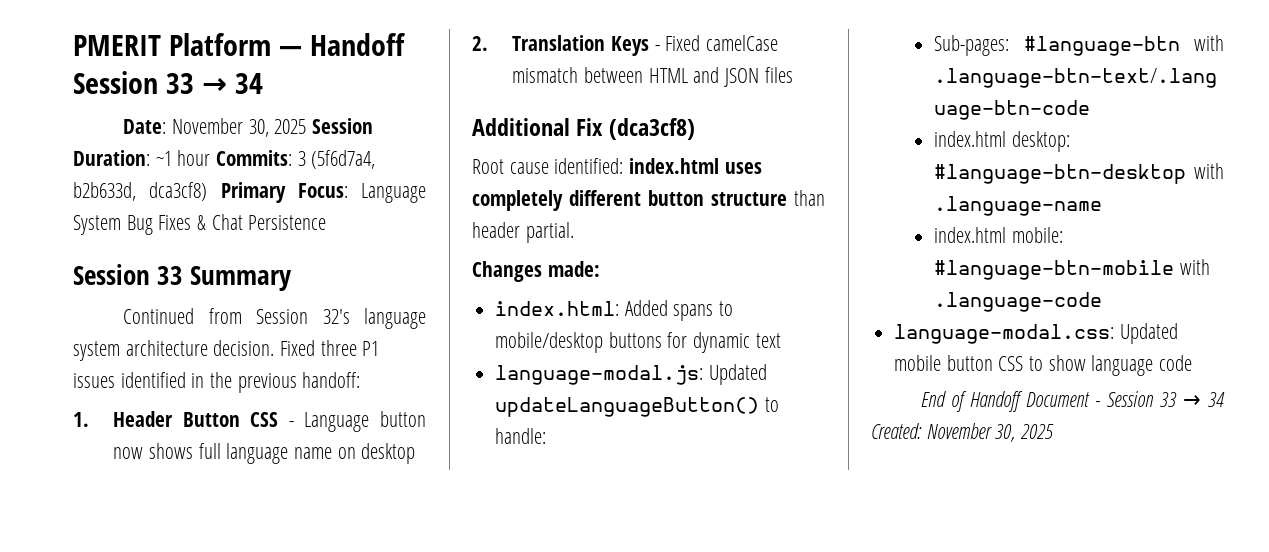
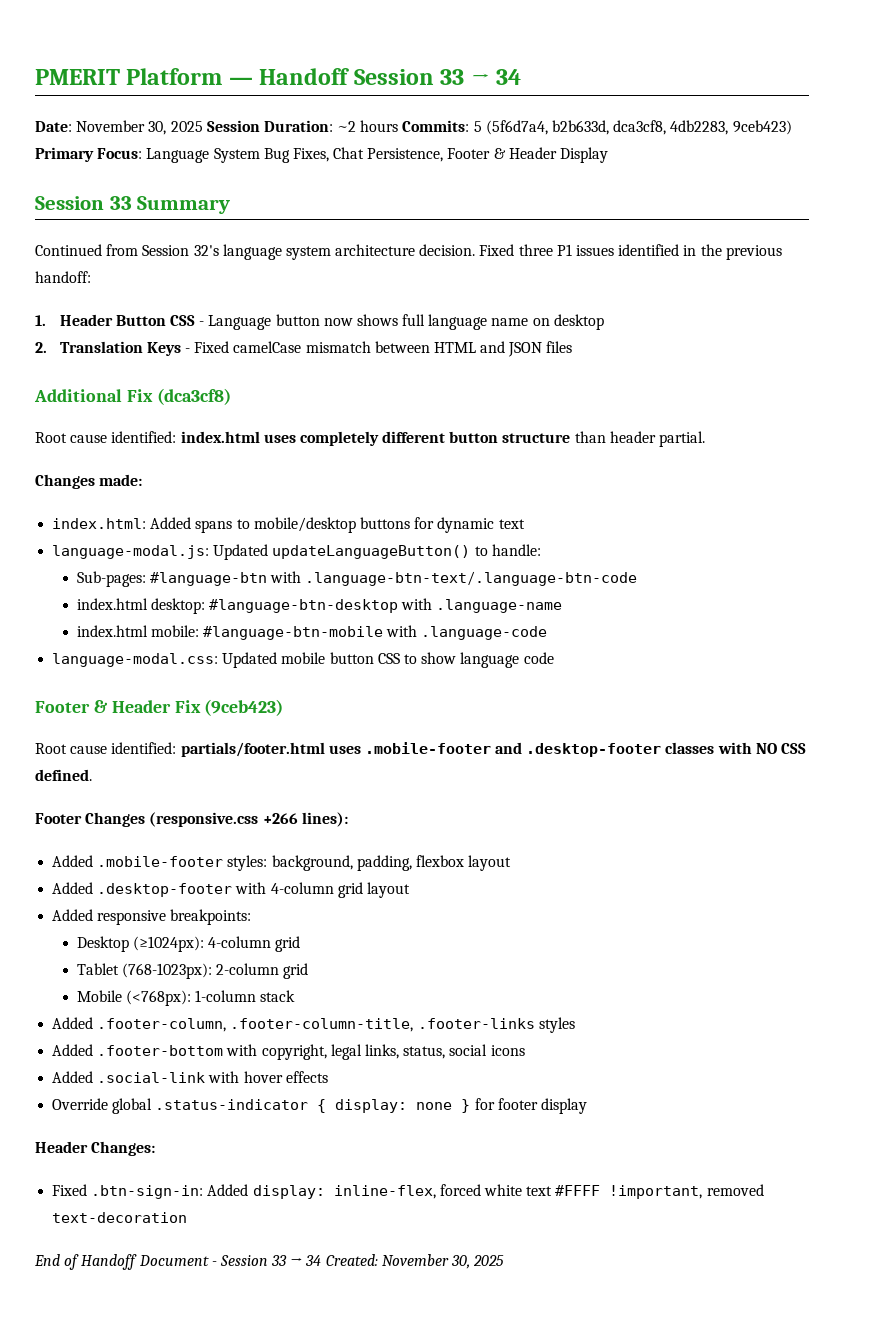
[155,150,376,169] [73,182,208,201] ~1 hour Commits: 3 (5f6d7a4, b2b633d, dca3cf8) -> [337,120,792,135] ~2 hours Commits: 5 (5f6d7a4, b2b633d, dca3cf8, 4db2283, 9ceb423)
[158,214,327,230] Fixes & Chat Persistence -> [292,147,609,163] Fixes, Chat Persistence, Footer & Header Display
(1193, 363) none -> [35,699,284,716] [35,742,807,757] [35,769,92,781] [35,812,348,827] [52,855,512,871] [52,882,410,898] [52,909,252,925] [76,936,301,952] [76,963,309,979] [76,990,296,1006] [52,1017,575,1033] [52,1044,525,1060] [52,1071,328,1083] [52,1098,587,1114] [35,1141,156,1156] [52,1184,764,1199] [52,1212,188,1223] // Footer & Header Fix (9ceb423) // Root cause identified: partials/footer.html uses .mobile-footer and .desktop-footer classes with NO CSS defined. // Footer Changes (responsive.css +266 lines): // Added .mobile-footer styles: background, padding, flexbox layout // Added .desktop-footer with 4-column grid layout // Added responsive breakpoints: // Desktop (≥1024px): 4-column grid // Tablet (768-1023px): 2-column grid // Mobile (<768px): 1-column stack // Added .footer-column, .footer-column-title, .footer-links styles // Added .footer-bottom with copyright, legal links, status, social icons // Added .social-link with hover effects // Override global .status-indicator { display: none } for footer display // Header Changes: // Fixed .btn-sign-in: Added display: inline-flex, forced white text #FFFF !important, removed text-decoration

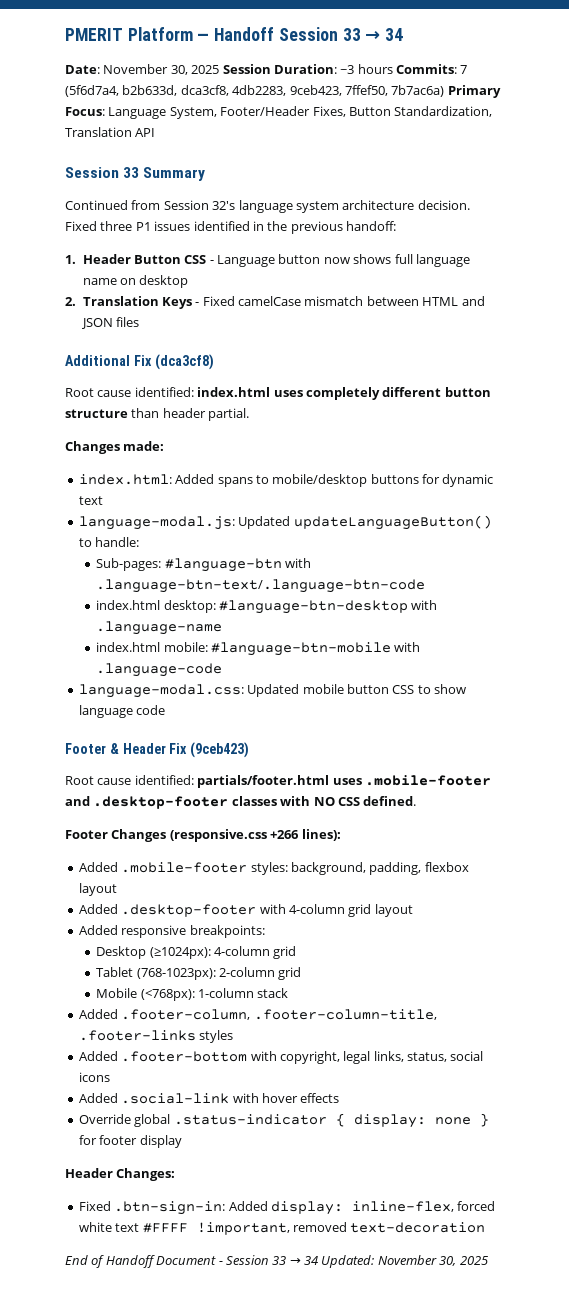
[337,121,357,132] ~2 -> [340,65,355,74] ~3
[473,121,482,132] 5 -> [460,65,468,74] 7
[732,120,792,135] [35,147,609,163] 9ceb423) Primary Focus: Language System Bug Fixes, Chat Persistence, Footer & Header Display -> [289,85,501,98] [65,106,493,119] [65,127,156,137] 9ceb423, 7ffef50, 7b7ac6a) Primary Focus: Language System, Footer/Header Fixes, Button Standardization, Translation API
[325,1254,378,1266] Created: -> [321,1255,375,1268] Updated:

